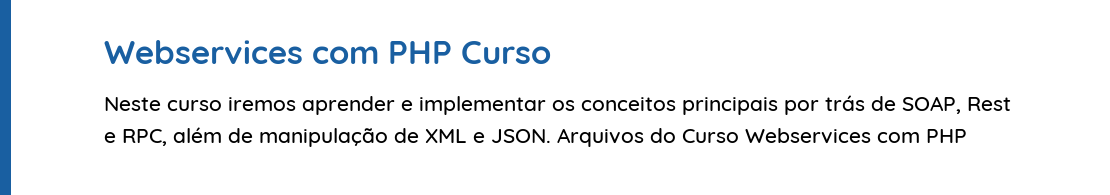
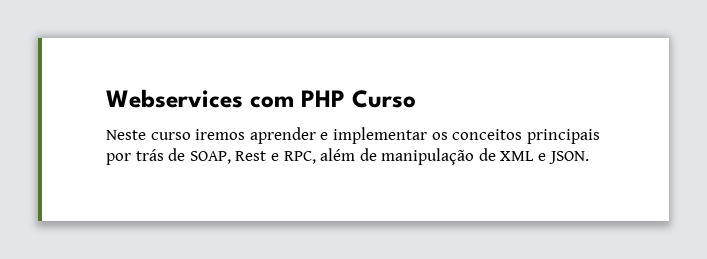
[557,128,967,147] Arquivos do Curso Webservices com PHP -> (589, 157) none

